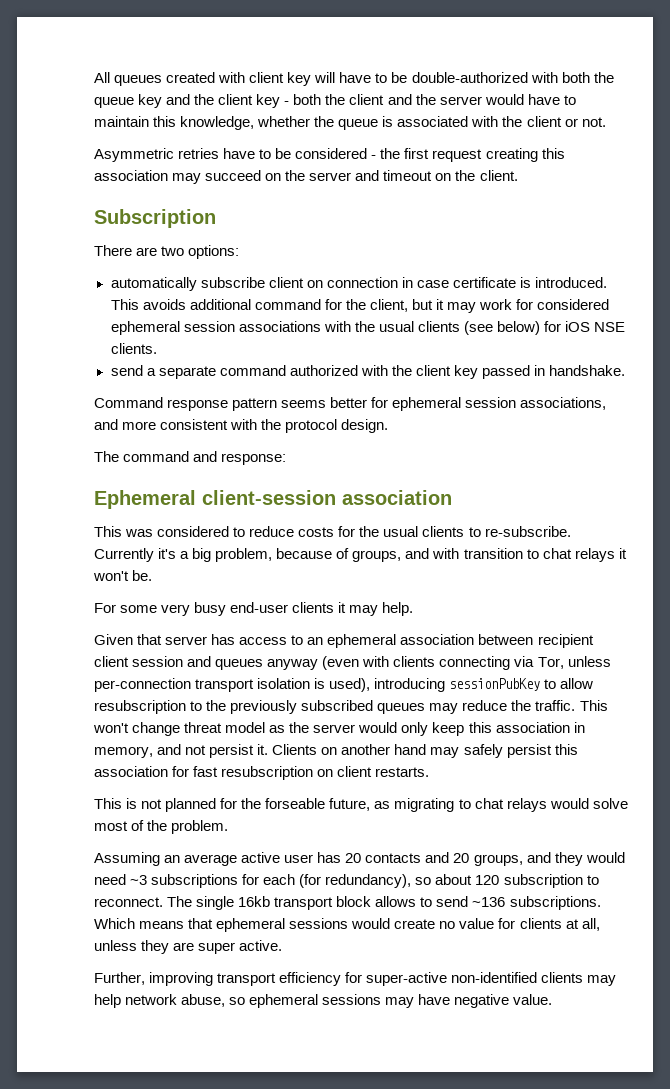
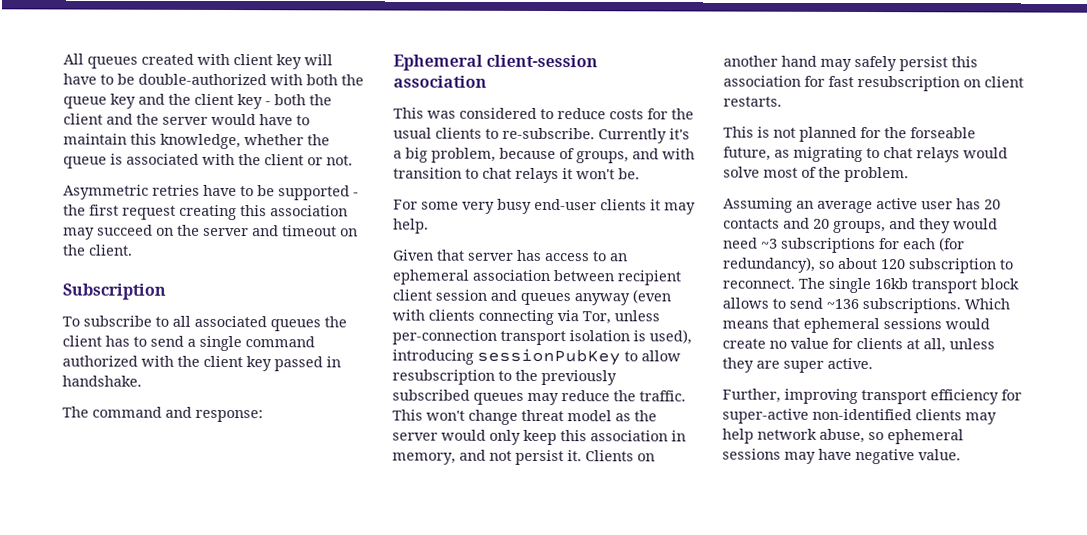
[295,148,368,159] considered -> [278,185,350,201] supported
[94,245,240,259] [110,277,607,291] [110,299,610,313] [110,321,626,335] [110,343,157,354] There are two options: // automatically subscribe client on connection in case certificate is introduced. This avoids additional command for the client, but it may work for considered ephemeral session associations with the usual clients (see below) for iOS NSE clients. // -> [62,315,347,332] [62,335,147,347] To subscribe to all associated queues the client has to
[158,366,216,379] separate -> [199,335,242,352] single
[94,397,607,411] [94,419,389,433] // Command response pattern seems better for ephemeral session associations, and more consistent with the protocol design. -> (142, 381) none

